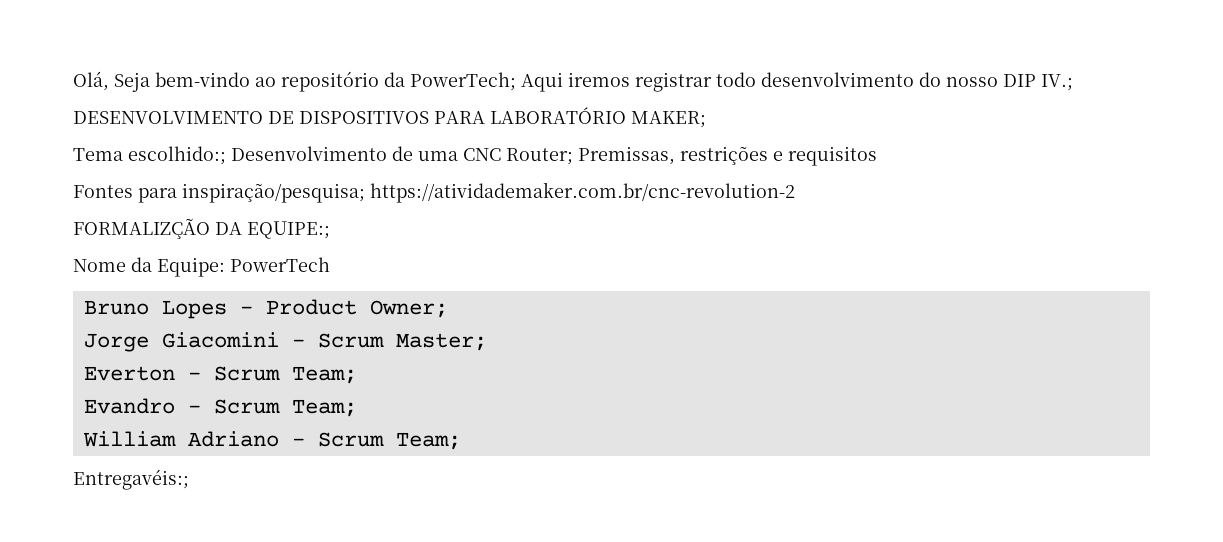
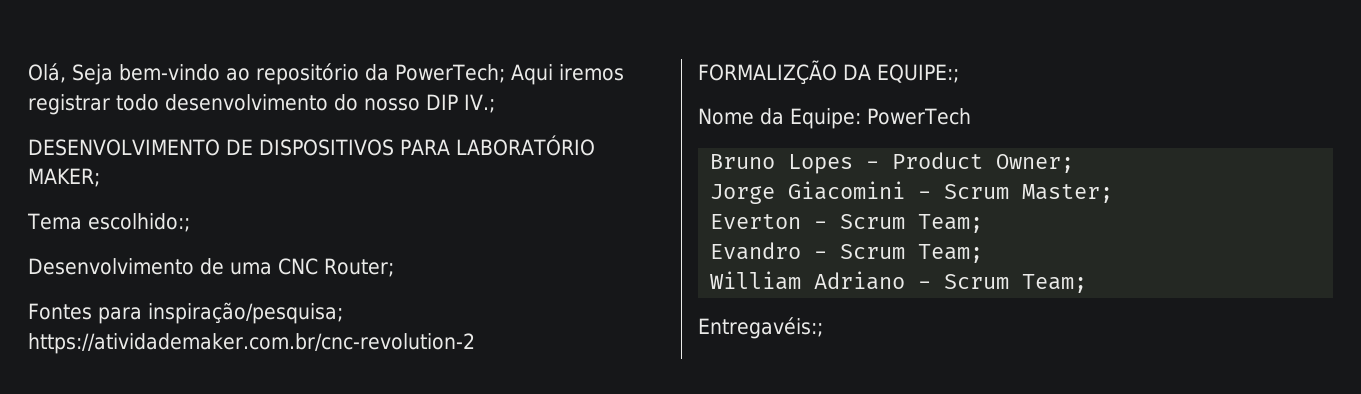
(226, 155) none -> (190, 222) //
[578,146,877,166] Premissas, restrições e requisitos -> (394, 267) none

